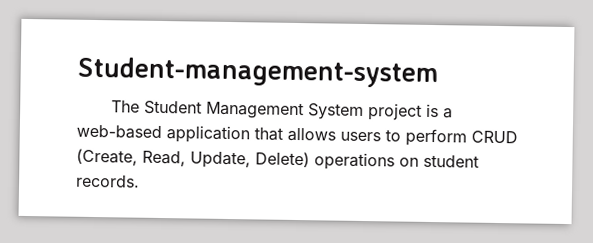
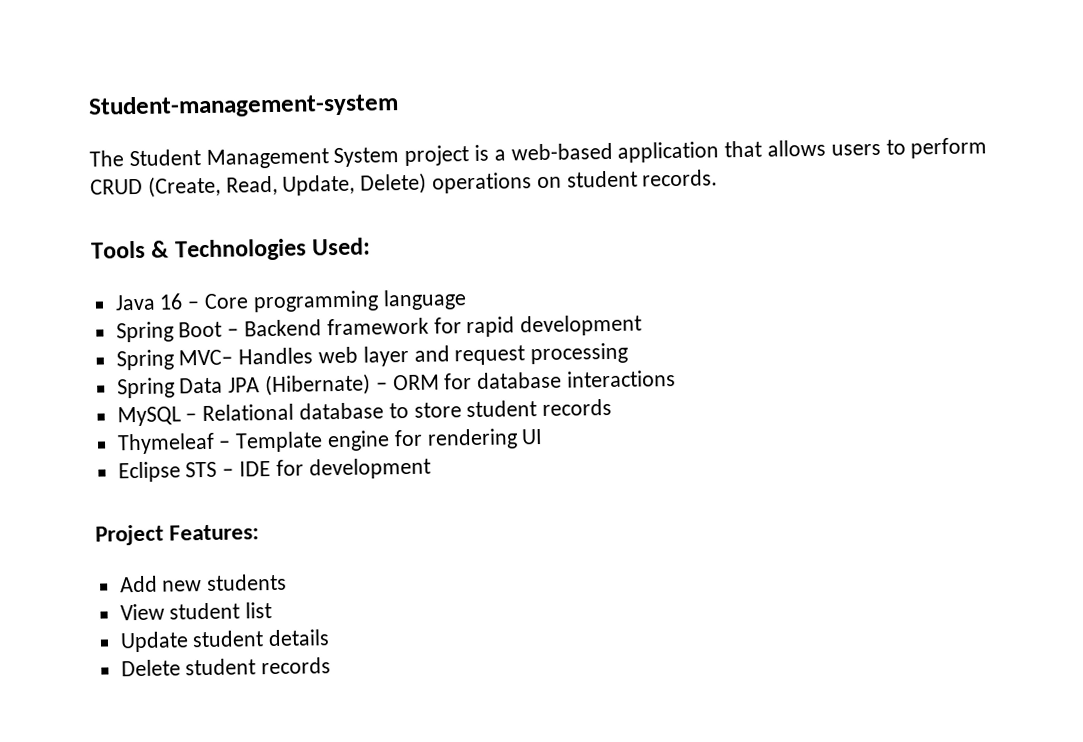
(140, 181) none -> [91,237,372,262] [114,289,467,313] [115,314,643,343] [115,342,629,371] [116,370,677,399] [116,398,613,427] [116,428,544,455] [117,457,431,483] [95,524,260,546] [118,573,288,593] [119,602,273,621] [119,629,331,653] [120,657,332,677] // Tools & Technologies Used: // Java 16 – Core programming language // Spring Boot – Backend framework for rapid development // Spring MVC– Handles web layer and request processing // Spring Data JPA (Hibernate) – ORM for database interactions // MySQL – Relational database to store student records // Thymeleaf – Template engine for rendering UI // Eclipse STS – IDE for development // Project Features: // Add new students // View student list // Update student details // Delete student records

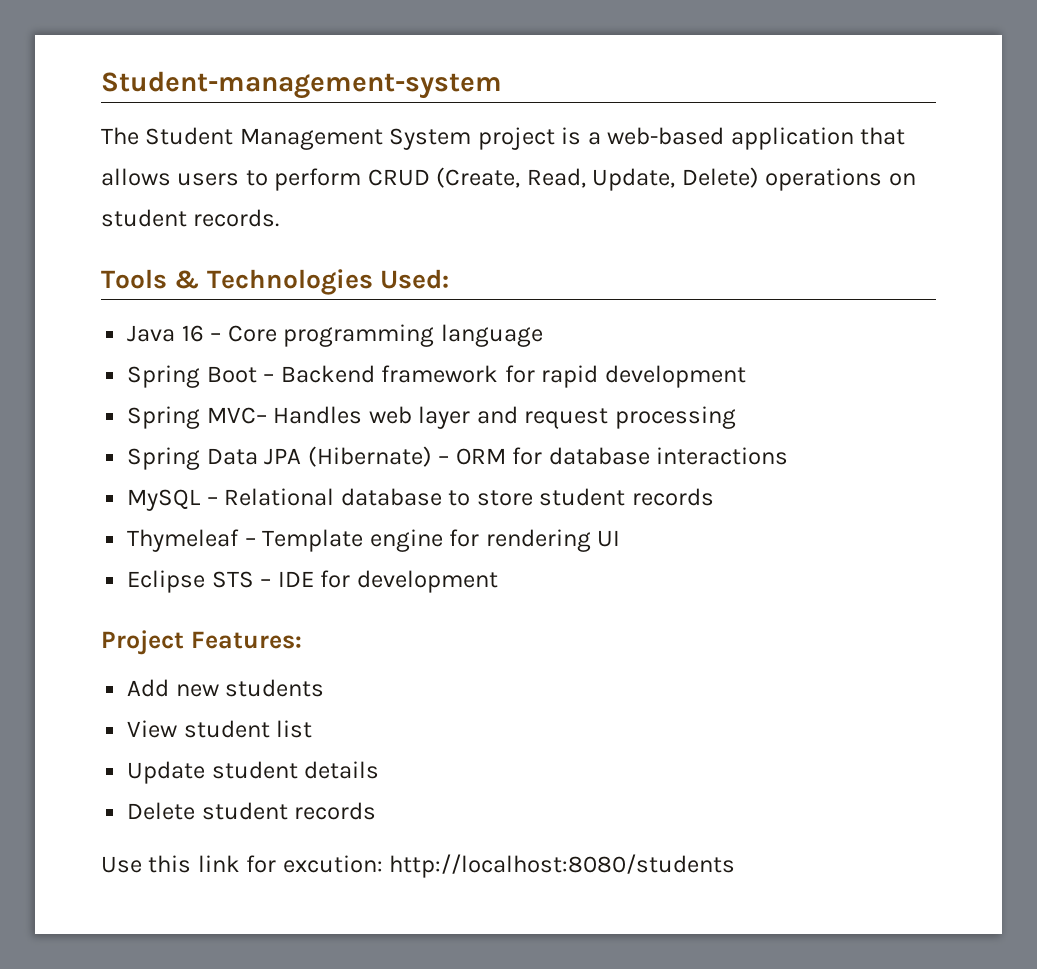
(332, 666) none -> [101,854,736,878] // Use this link for excution: http://localhost:8080/students

